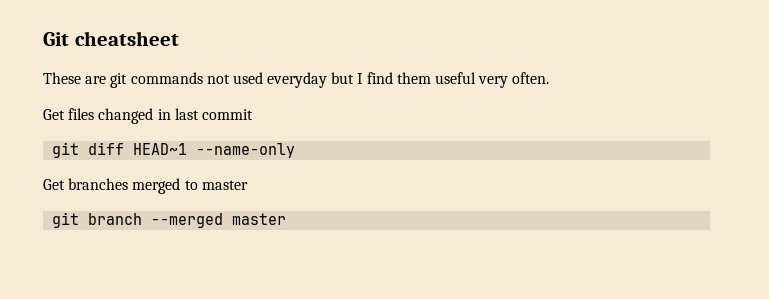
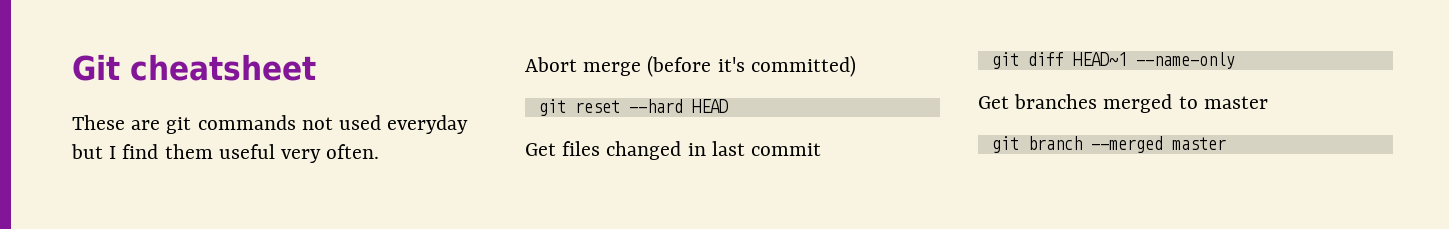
(550, 78) none -> [525,55,856,77] [538,99,728,116] // Abort merge (before it's committed) // git reset --hard HEAD

